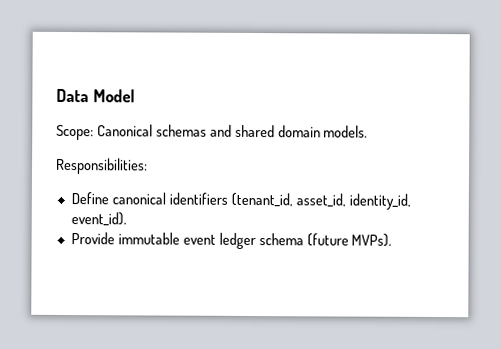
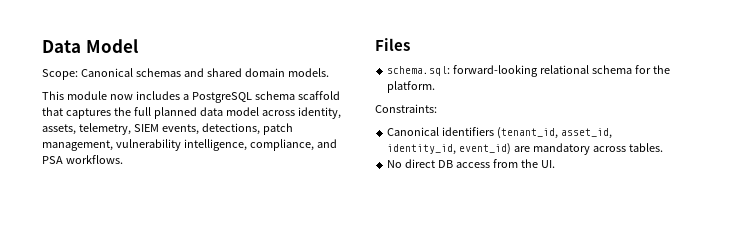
[56,157,148,175] [70,192,411,210] [70,212,127,227] [70,232,393,250] Responsibilities: // Define canonical identifiers (tenant_id, asset_id, identity_id, event_id). // Provide immutable event ledger schema (future MVPs). -> [42,91,340,103] [42,107,341,119] [42,123,293,135] [42,139,337,151] [42,155,123,164] [375,38,410,51] [387,65,670,77] [387,81,436,93] [375,104,437,113] [387,127,613,139] [387,143,663,155] [387,159,555,168] This module now includes a PostgreSQL schema scaffold that captures the full planned data model across identity, assets, telemetry, SIEM events, detections, patch management, vulnerability intelligence, compliance, and PSA workflows. // Files // schema.sql: forward-looking relational schema for the platform. // Constraints: // Canonical identifiers (tenant_id, asset_id, identity_id, event_id) are mandatory across tables. // No direct DB access from the UI.

